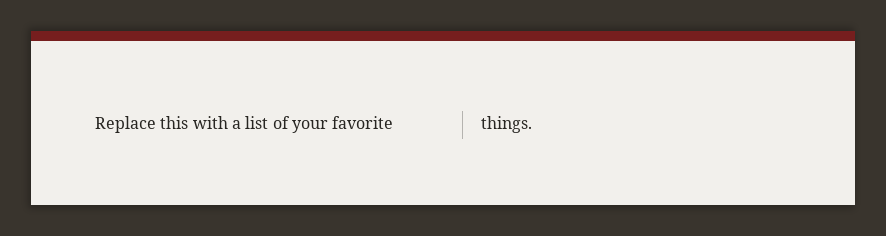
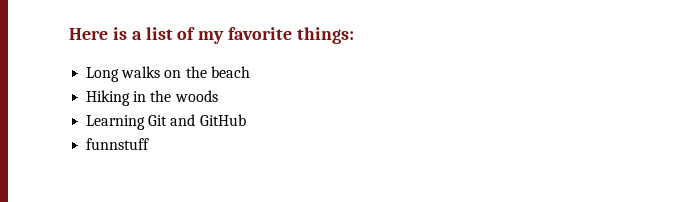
[95,116,532,133] Replace this with a list of your favorite things. -> [69,27,355,44] [86,66,250,82] [86,90,218,106] [86,114,246,130] [86,138,150,150] Here is a list of my favorite things: // Long walks on the beach // Hiking in the woods // Learning Git and GitHub // funnstuff

